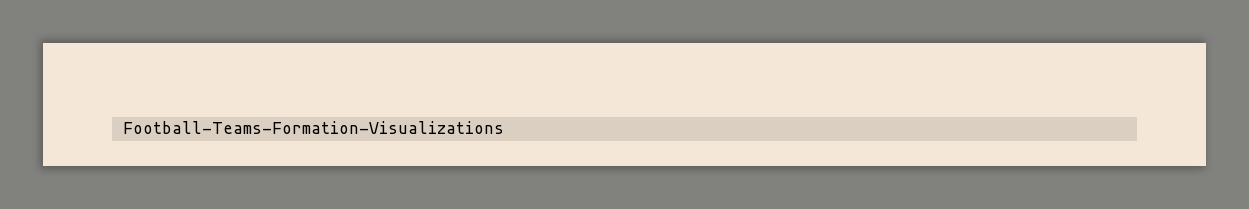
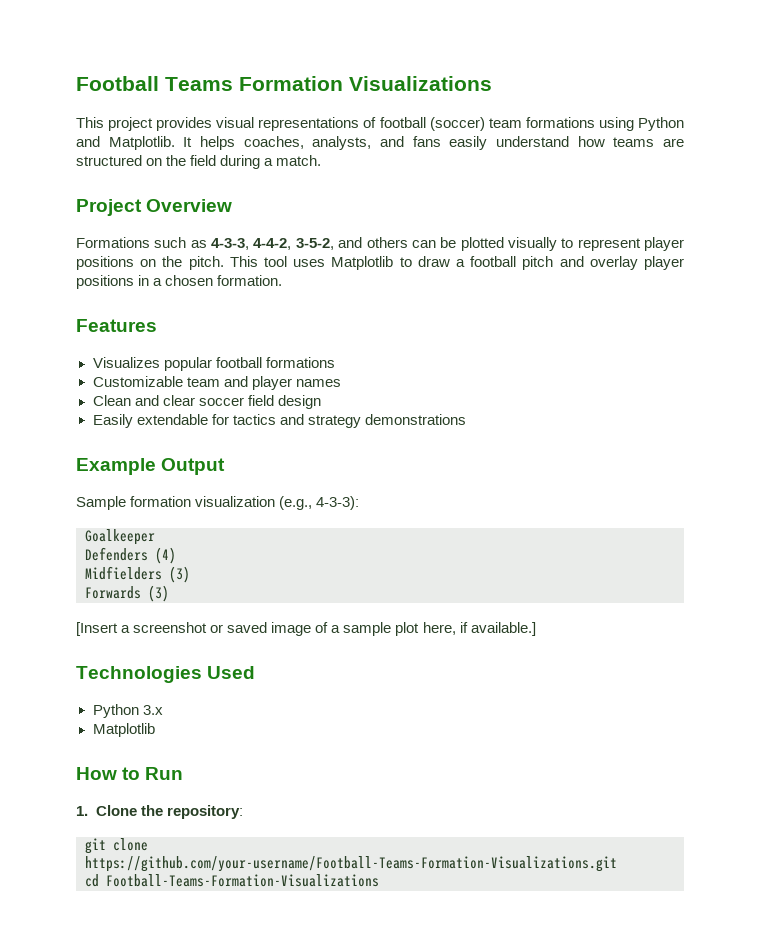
(122, 127) none -> [76,76,492,91] [76,117,685,131] [76,136,684,150] [76,155,322,169] [76,199,233,216] [76,237,685,251] [76,256,684,270] [76,275,283,289] [76,319,157,332] [92,357,335,371] [92,376,341,390] [92,395,321,409] [92,414,466,428] [76,458,226,475] [76,496,360,510] [85,529,155,545] [85,547,176,564] [85,566,190,583] [85,585,169,602] [76,622,536,636] [76,666,256,683] [92,704,163,718] [92,723,155,737] [76,767,184,780] [76,805,243,819] [85,838,148,854] [85,856,617,872] [85,874,99,887] Football Teams Formation Visualizations // This project provides visual representations of football (soccer) team formations using Python and Matplotlib. It helps coaches, analysts, and fans easily understand how teams are structured on the field during a match. // Project Overview // Formations such as 4-3-3, 4-4-2, 3-5-2, and others can be plotted visually to represent player positions on the pitch. This tool uses Matplotlib to draw a football pitch and overlay player positions in a chosen formation. // Features // Visualizes popular football formations // Customizable team and player names // Clean and clear soccer field design // Easily extendable for tactics and strategy demonstrations // Example Output // Sample formation visualization (e.g., 4-3-3): // Goalkeeper // Defenders (4) // Midfielders (3) // Forwards (3) // [Insert a screenshot or saved image of a sample plot here, if available.] // Technologies Used // Python 3.x // Matplotlib // How to Run // 1. Clone the repository: // git clone https://github.com/your-username/Football-Teams-Formation-Visualizations.git // cd

